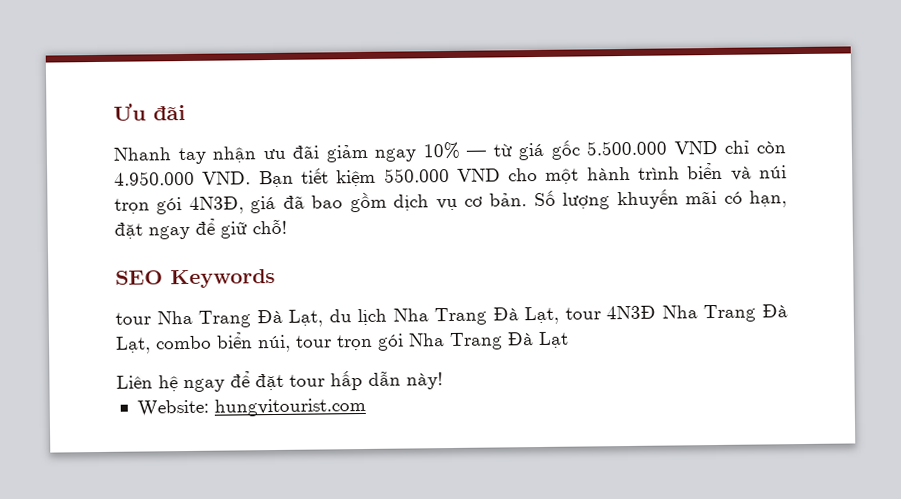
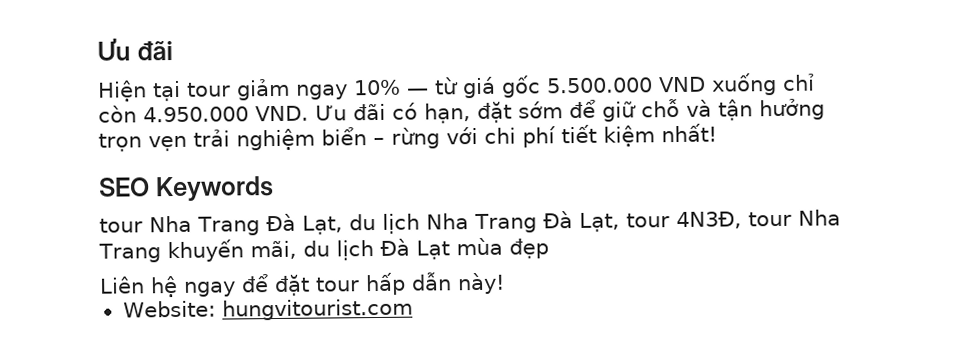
[113,145,320,165] Nhanh tay nhận ưu đãi -> [97,80,231,102] Hiện tại tour
(718, 147) none -> [711,73,777,96] xuống
[258,162,787,188] [114,188,718,215] Bạn tiết kiệm 550.000 VND cho một hành trình biển và núi trọn gói 4N3Đ, giá đã bao gồm dịch vụ cơ bản. Số lượng khuyến mãi -> [315,103,386,121] Ưu đãi
[148,225,190,240] ngay -> [518,101,563,119] sớm
[252,219,287,235] chỗ! -> [641,98,825,121] [98,123,717,152] chỗ và tận hưởng trọn vẹn trải nghiệm biển – rừng với chi phí tiết kiệm nhất!
[606,304,788,323] [115,332,503,354] 4N3Đ Nha Trang Đà Lạt, combo biển núi, tour trọn gói Nha Trang -> [675,209,841,230] [98,239,374,263] 4N3Đ, tour Nha Trang khuyến mãi, du lịch
(569, 340) none -> [455,237,549,259] mùa đẹp

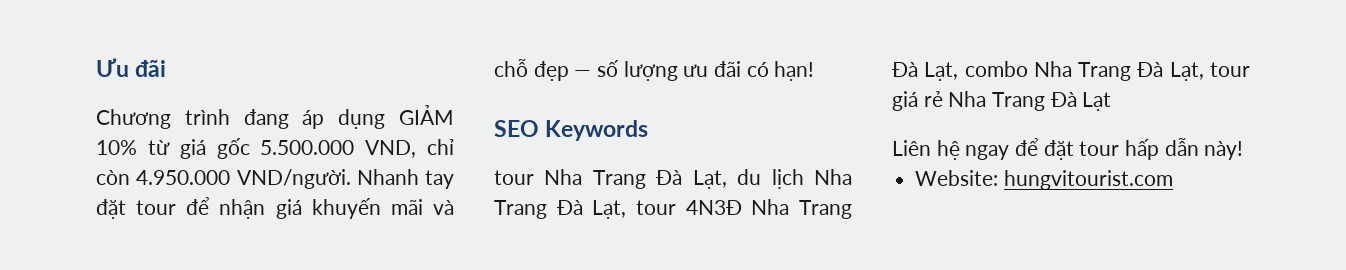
[97,78,429,102] Hiện tại tour giảm ngay 10% — -> [96,105,454,129] [96,140,137,155] Chương trình đang áp dụng GIẢM 10%
[658,73,777,96] VND xuống -> [365,140,417,158] VND,
[255,98,825,124] [98,123,717,152] VND. Ưu đãi có hạn, đặt sớm để giữ chỗ và tận hưởng trọn vẹn trải nghiệm biển – rừng với chi phí tiết kiệm nhất! -> [236,169,454,189] [96,197,454,219] [494,59,815,81] VND/người. Nhanh tay đặt tour để nhận giá khuyến mãi và chỗ đẹp — số lượng ưu đãi có hạn!
[675,209,841,230] [98,239,374,263] 4N3Đ, tour Nha Trang khuyến mãi, du lịch -> [685,199,852,219] [892,61,1250,81] [892,91,1046,111] 4N3Đ Nha Trang Đà Lạt, combo Nha Trang Đà Lạt, tour giá rẻ Nha Trang
[455,237,549,259] mùa đẹp -> (1112, 101) none

